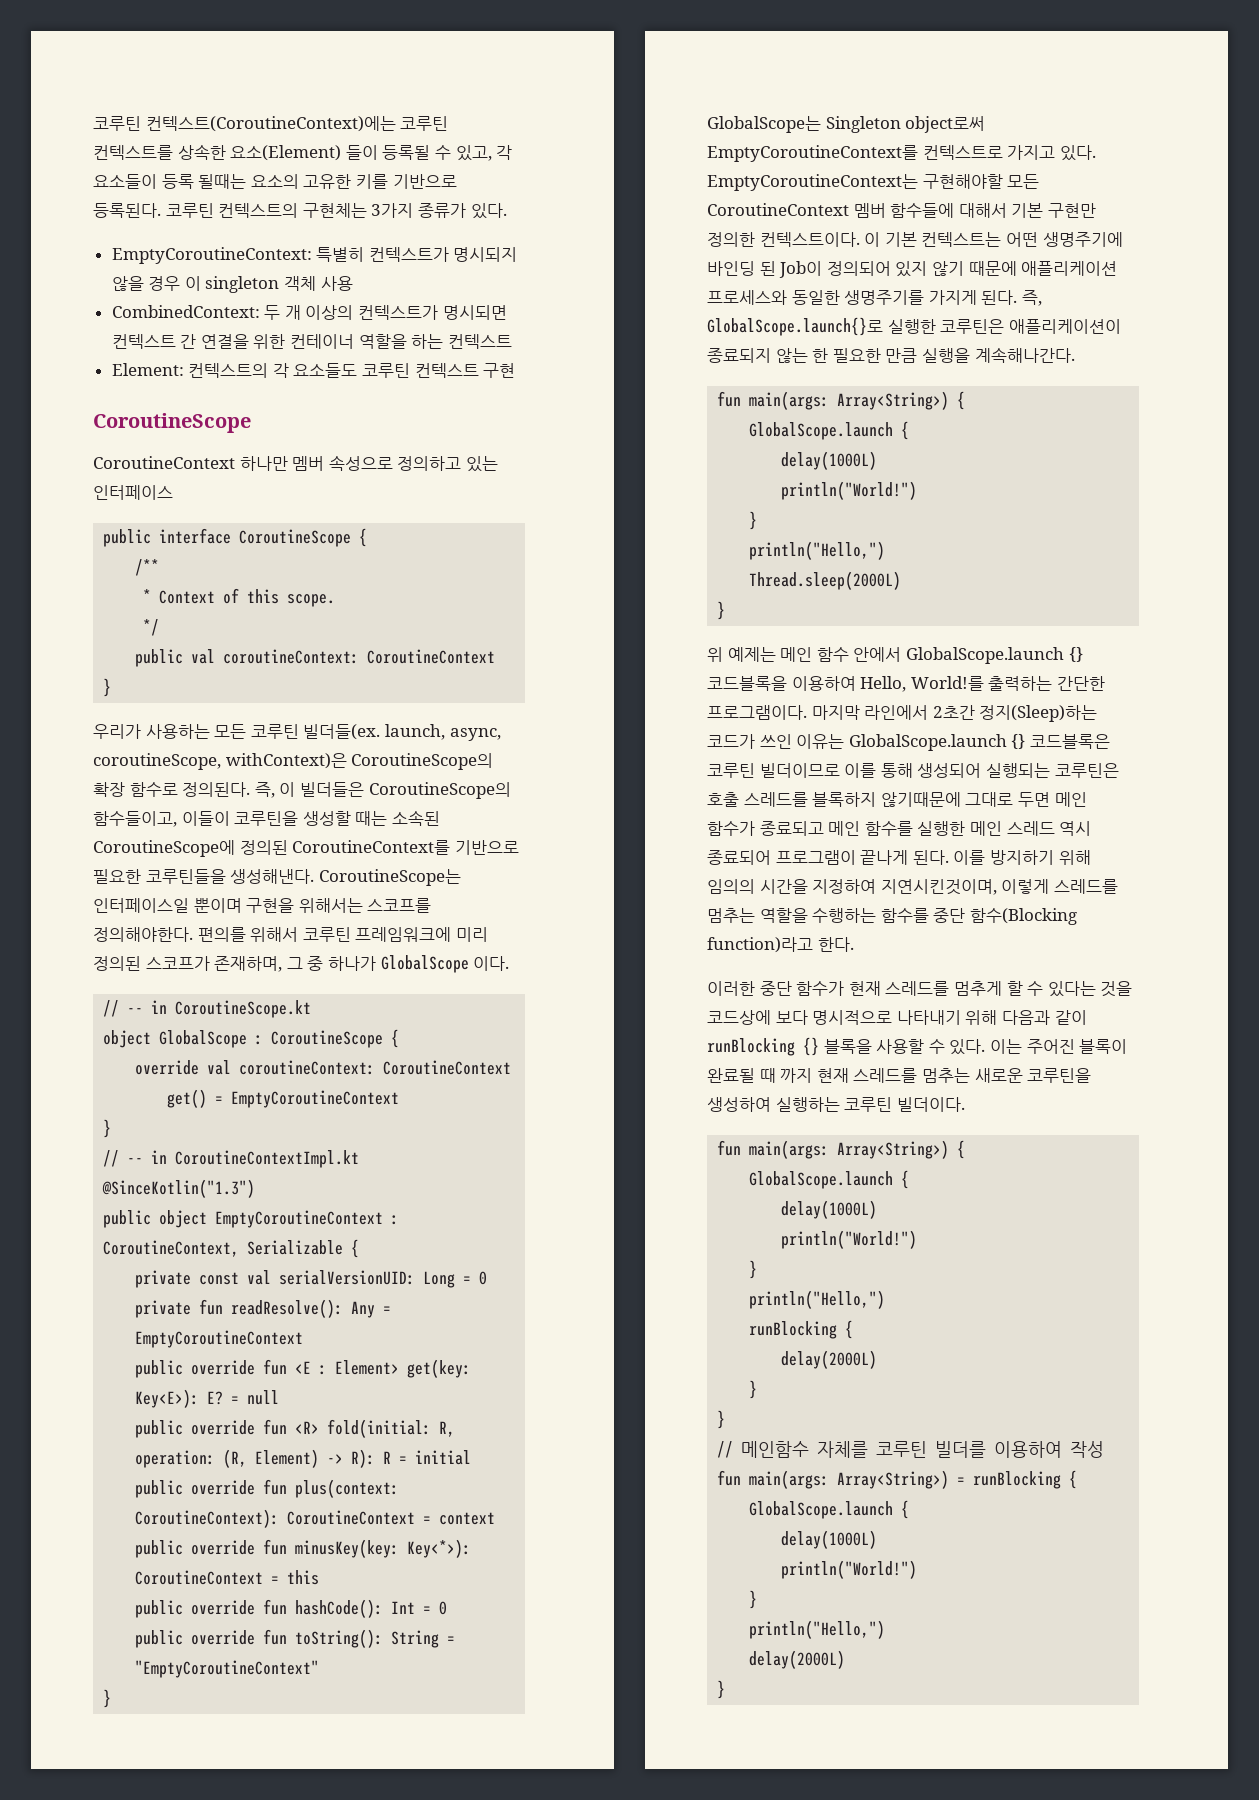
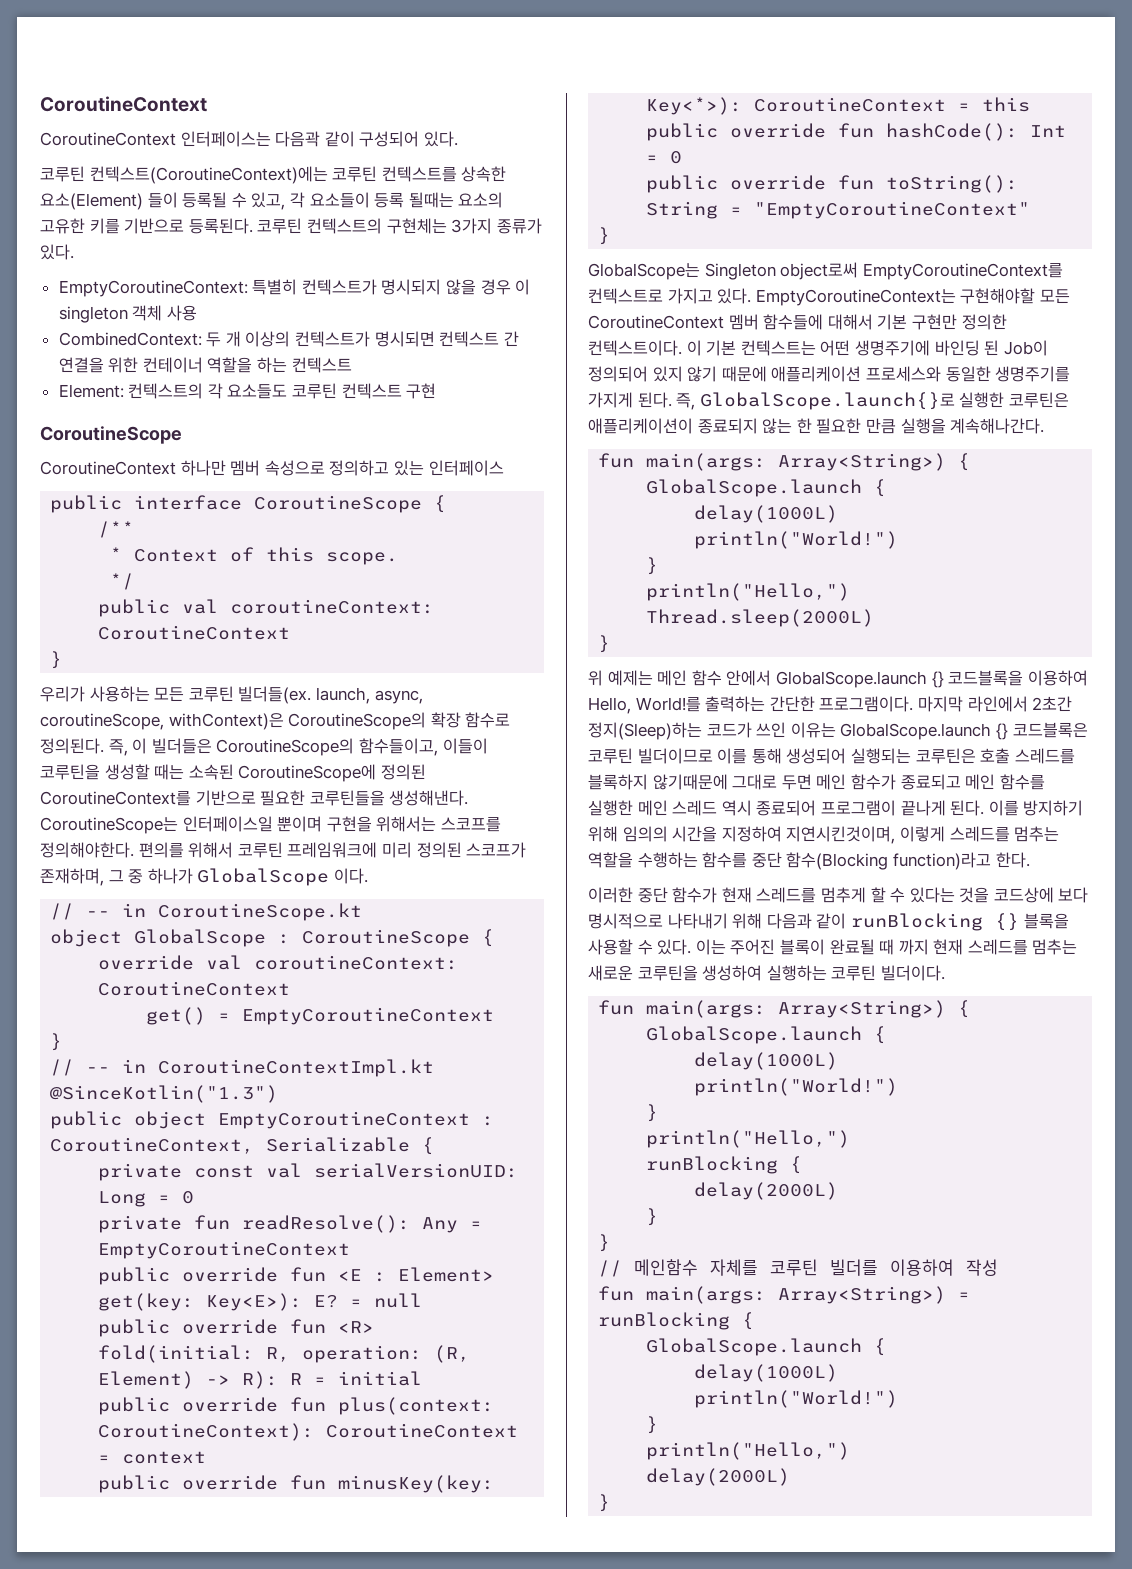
(93, 123) none -> [40,96,207,112] [40,131,458,147] CoroutineContext // CoroutineContext 인터페이스는 다음곽 같이 구성되어 있다. //

